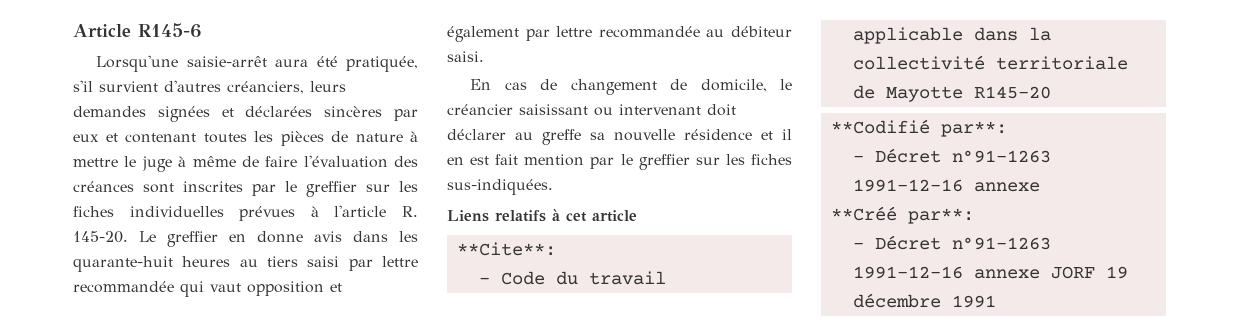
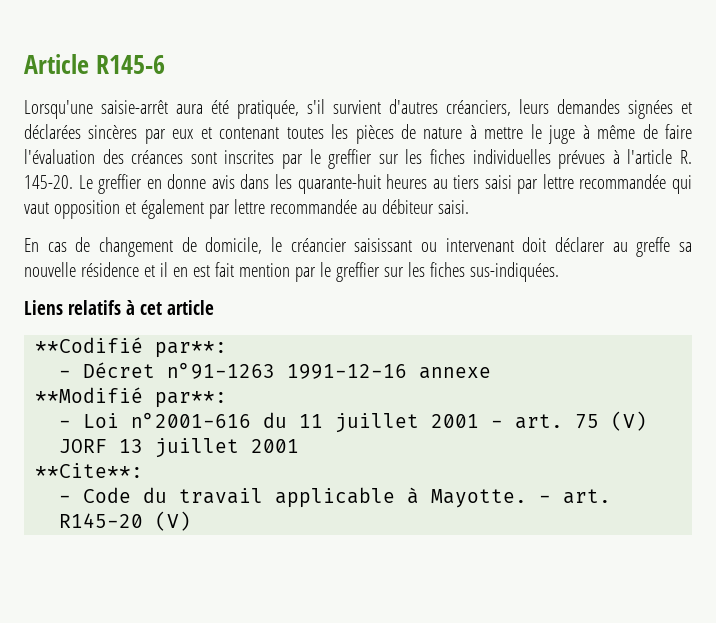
[456,242,556,256] [478,271,666,285] [852,27,1051,44] [852,55,1128,70] [852,85,1051,102] // **Cite**: // - Code du travail applicable dans la collectivité territoriale de Mayotte R145-20 -> (214, 307) none
[830,206,974,224] [852,235,1051,250] [852,266,1128,279] [852,293,996,308] **Créé par**: // - Décret n°91-1263 1991-12-16 annexe JORF 19 décembre 1991 -> [35,387,228,408] [59,411,648,433] [59,438,300,458] [35,463,144,478] [59,487,612,508] [59,511,192,531] **Modifié par**: // - Loi n°2001-616 du 11 juillet 2001 - art. 75 (V) JORF 13 juillet 2001 // **Cite**: // - Code du travail applicable à Mayotte. - art. R145-20 (V)

